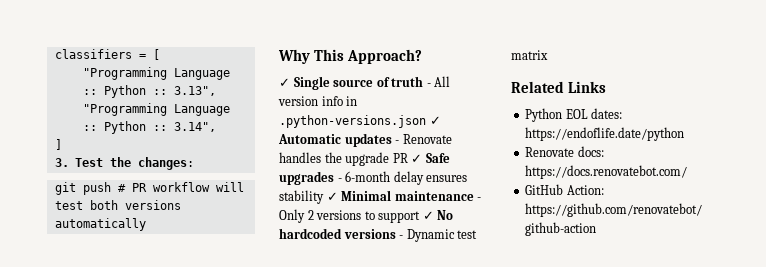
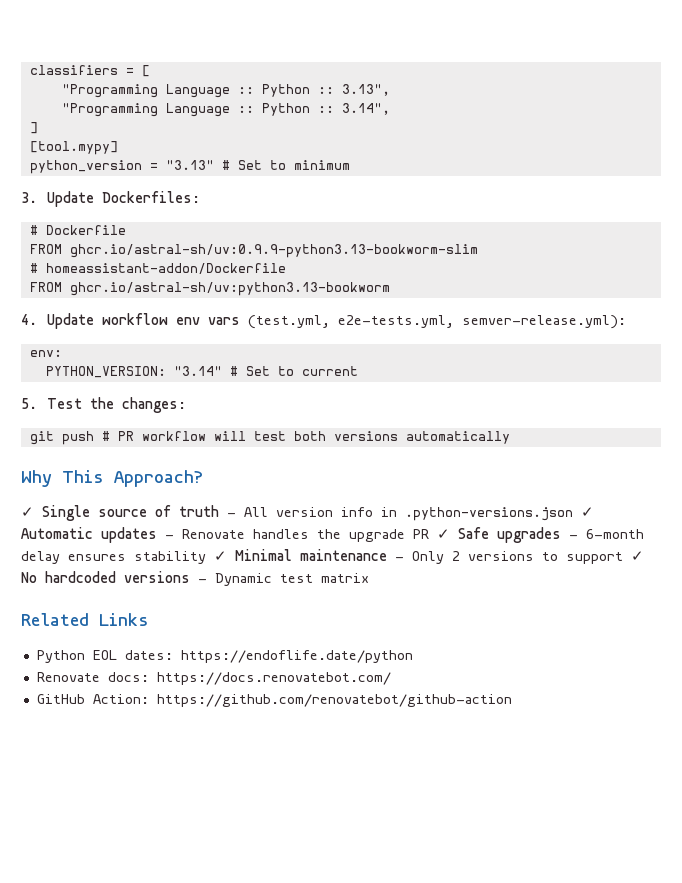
[54,158,69,167] 3. -> [29,141,118,155] [29,160,350,174] [21,191,201,207] [29,225,126,235] [29,244,478,258] [29,263,286,274] [29,282,390,296] [21,313,627,329] [29,350,62,357] [45,366,358,378] [21,398,37,409] [tool.mypy] // python_version = "3.13" # Set to minimum // 3. Update Dockerfiles: // # Dockerfile // FROM ghcr.io/astral-sh/uv:0.9.9-python3.13-bookworm-slim // # homeassistant-addon/Dockerfile // FROM ghcr.io/astral-sh/uv:python3.13-bookworm // 4. Update workflow env vars (test.yml, e2e-tests.yml, semver-release.yml): // env: // PYTHON_VERSION: "3.14" # Set to current // 5.

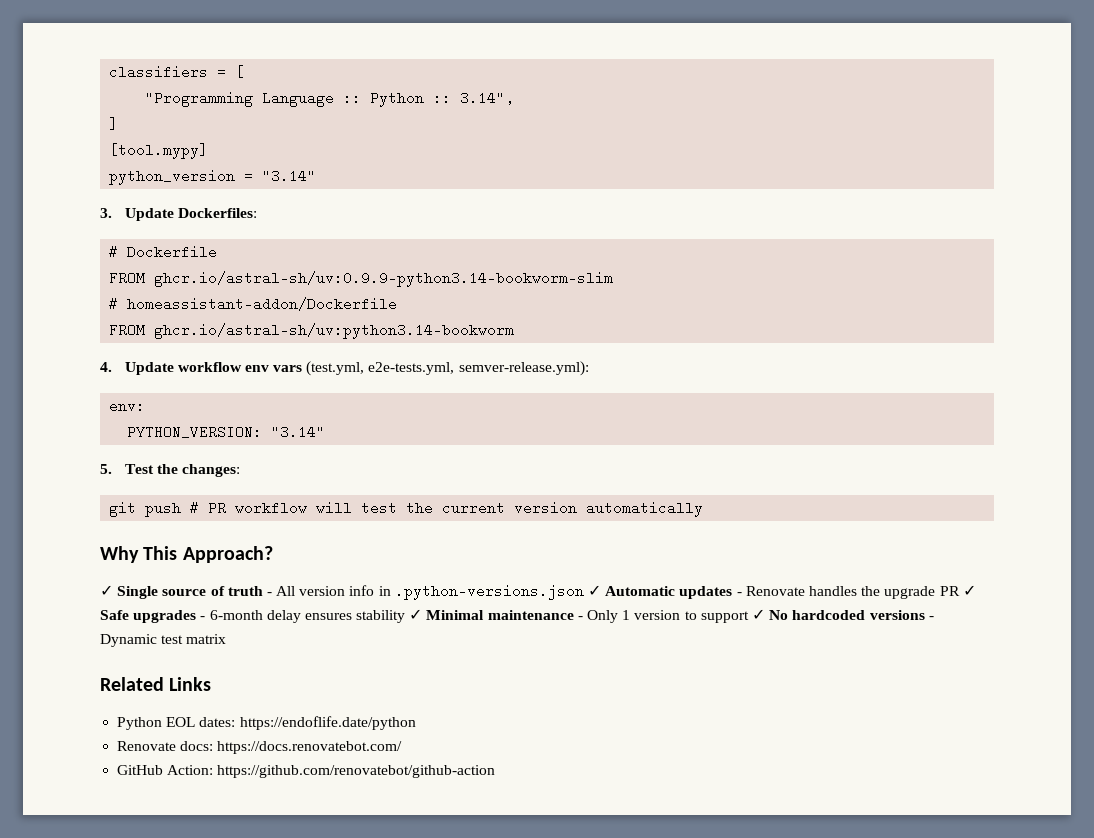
[61,84,390,98] // "Programming Language :: Python :: 3.13", -> (245, 72) none
[165,160,350,170] "3.13" # Set to minimum -> [262,169,317,183] "3.14"
[69,244,478,258] ghcr.io/astral-sh/uv:0.9.9-python3.13-bookworm-slim -> [154,271,614,287] ghcr.io/astral-sh/uv:0.9.9-python3.14-bookworm-slim
[69,282,390,296] ghcr.io/astral-sh/uv:python3.13-bookworm -> [154,323,515,339] ghcr.io/astral-sh/uv:python3.14-bookworm
[229,366,358,376] # Set to current -> (326, 432) none
[293,431,398,441] both versions -> [406,501,578,515] the current version
[452,551,534,561] 2 versions -> [622,610,681,620] 1 version

